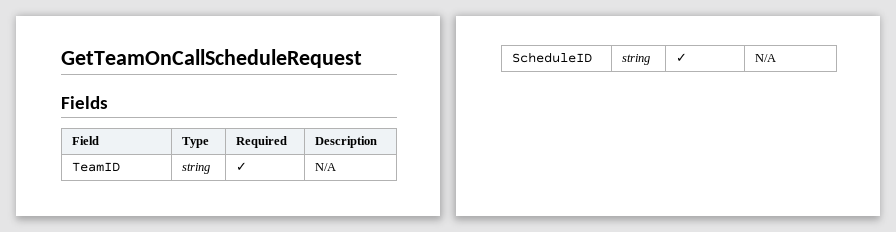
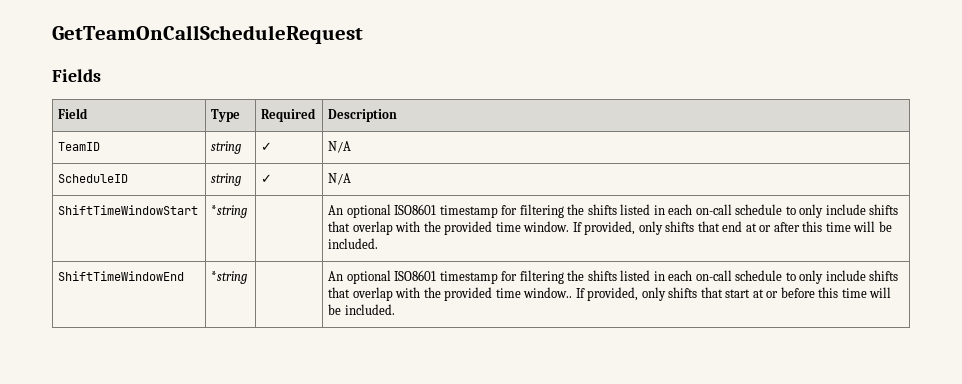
(776, 58) none -> [58,205,199,215] [211,205,248,218] [328,204,899,218] [328,221,892,235] [328,238,379,249] [58,271,185,281] [211,271,248,284] [328,270,899,284] [328,287,892,301] [328,304,395,315] // ShiftTimeWindowStart | *string | | An optional ISO8601 timestamp for filtering the shifts listed in each on-call schedule to only include shifts that overlap with the provided time window. If provided, only shifts that end at or after this time will be included. // ShiftTimeWindowEnd | *string | | An optional ISO8601 timestamp for filtering the shifts listed in each on-call schedule to only include shifts that overlap with the provided time window.. If provided, only shifts that start at or before this time will be included.

